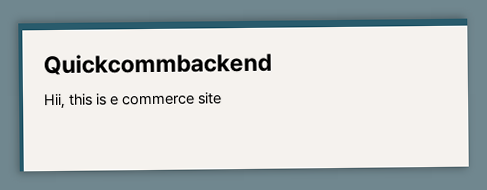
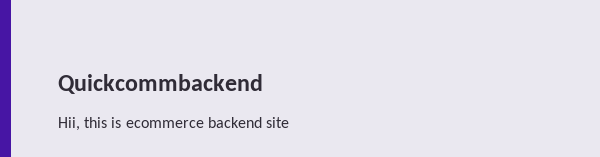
[109,94,196,106] e commerce -> [125,117,262,128] ecommerce backend

